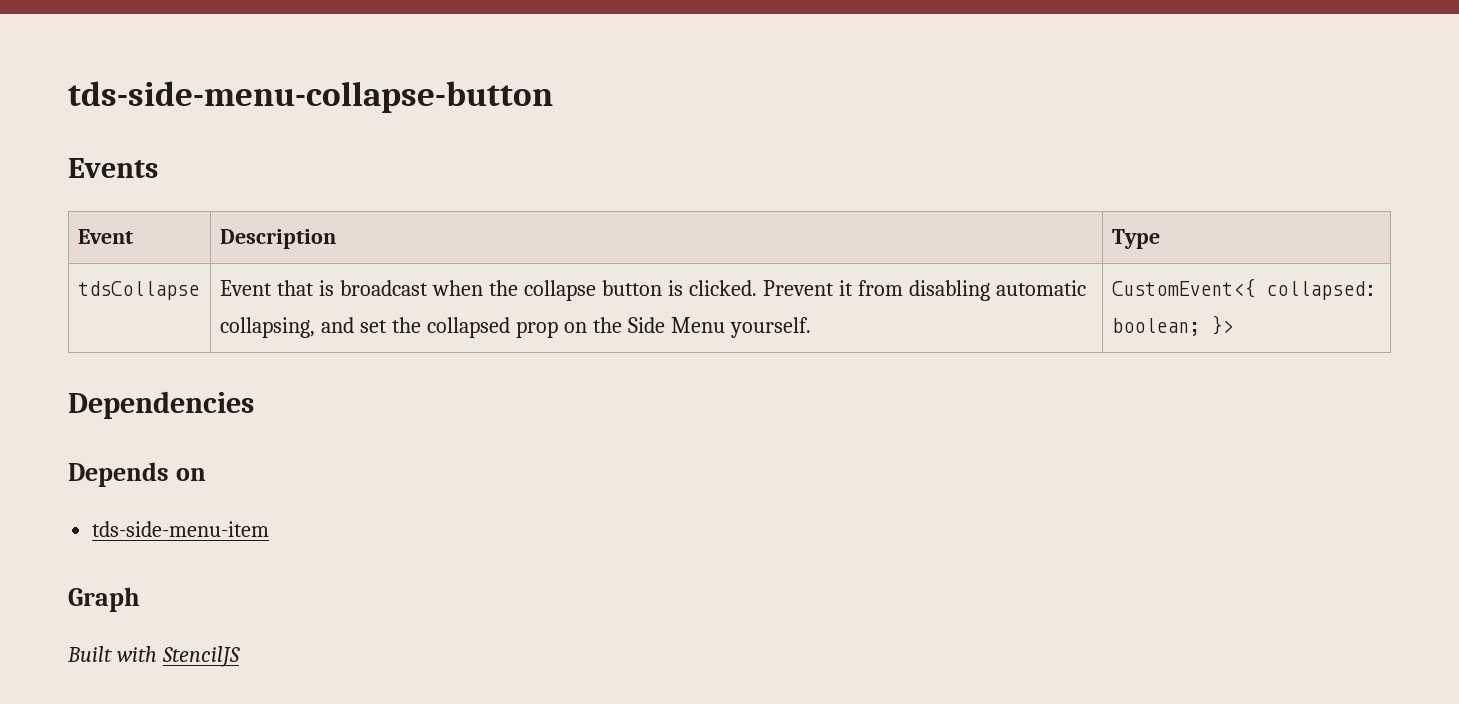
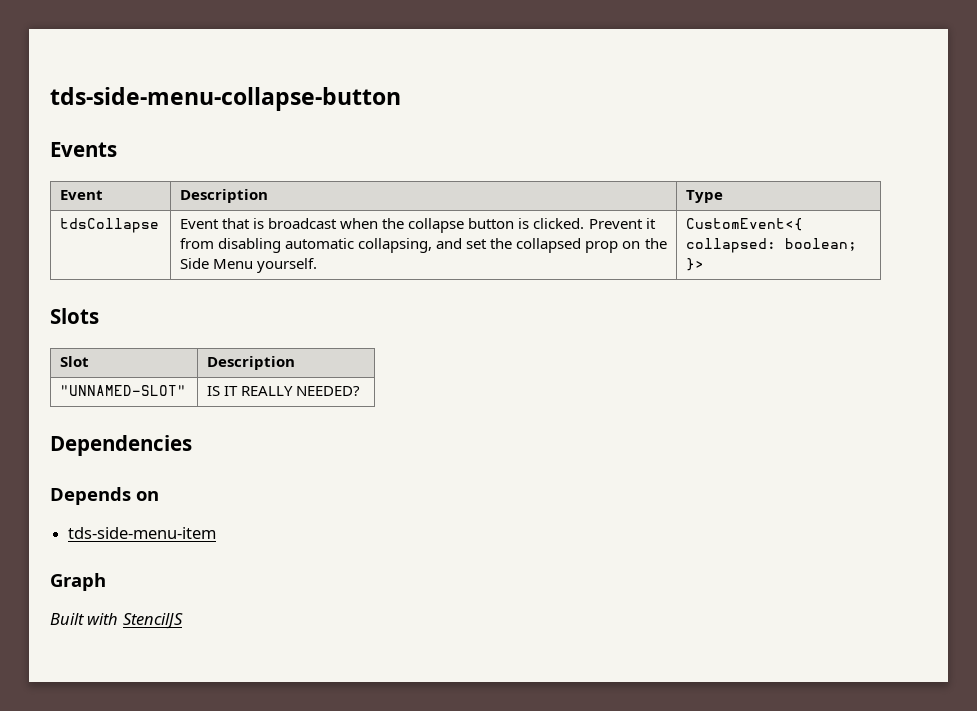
(1234, 325) none -> [50,308,99,324] [60,356,90,367] [207,356,296,370] [60,385,187,396] [207,386,361,396] // Slots // Slot | Description // "UNNAMED-SLOT" | IS IT REALLY NEEDED?

